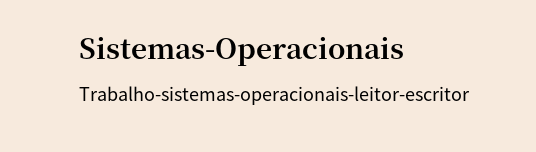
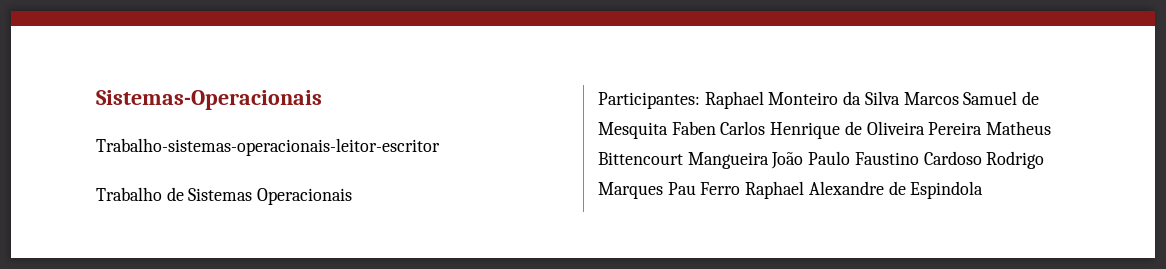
(470, 95) none -> [96,187,353,205] [598,91,1040,109] [598,121,1052,139] [598,151,1045,169] [598,181,984,199] // Trabalho de Sistemas Operacionais // Participantes: Raphael Monteiro da Silva Marcos Samuel de Mesquita Faben Carlos Henrique de Oliveira Pereira Matheus Bittencourt Mangueira João Paulo Faustino Cardoso Rodrigo Marques Pau Ferro Raphael Alexandre de Espindola

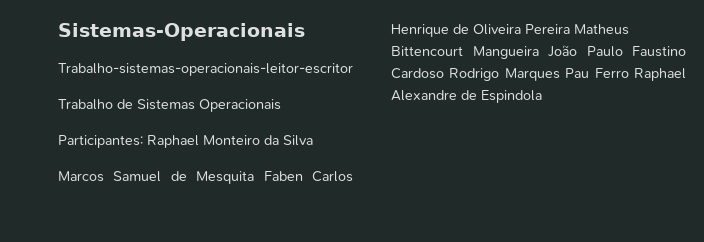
(900, 98) none -> (313, 140) //

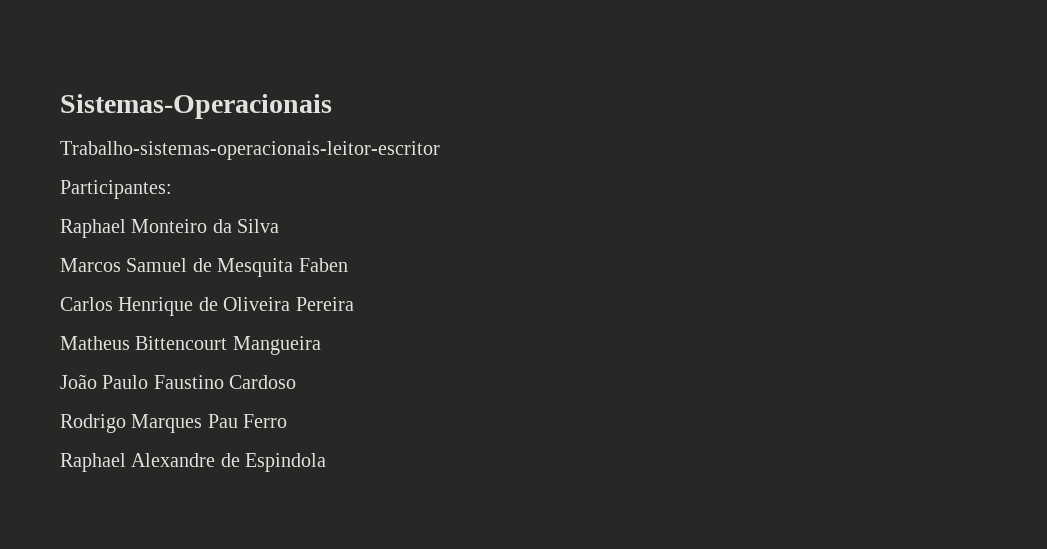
[58,99,281,112] [58,135,143,148] Trabalho de Sistemas Operacionais // Participantes: -> [60,180,172,199] Participantes: //
(303, 176) none -> (348, 265) //
(570, 29) none -> (354, 304) //
(539, 52) none -> (321, 345) //
(444, 73) none -> (297, 382) //
(629, 73) none -> (288, 421) //

